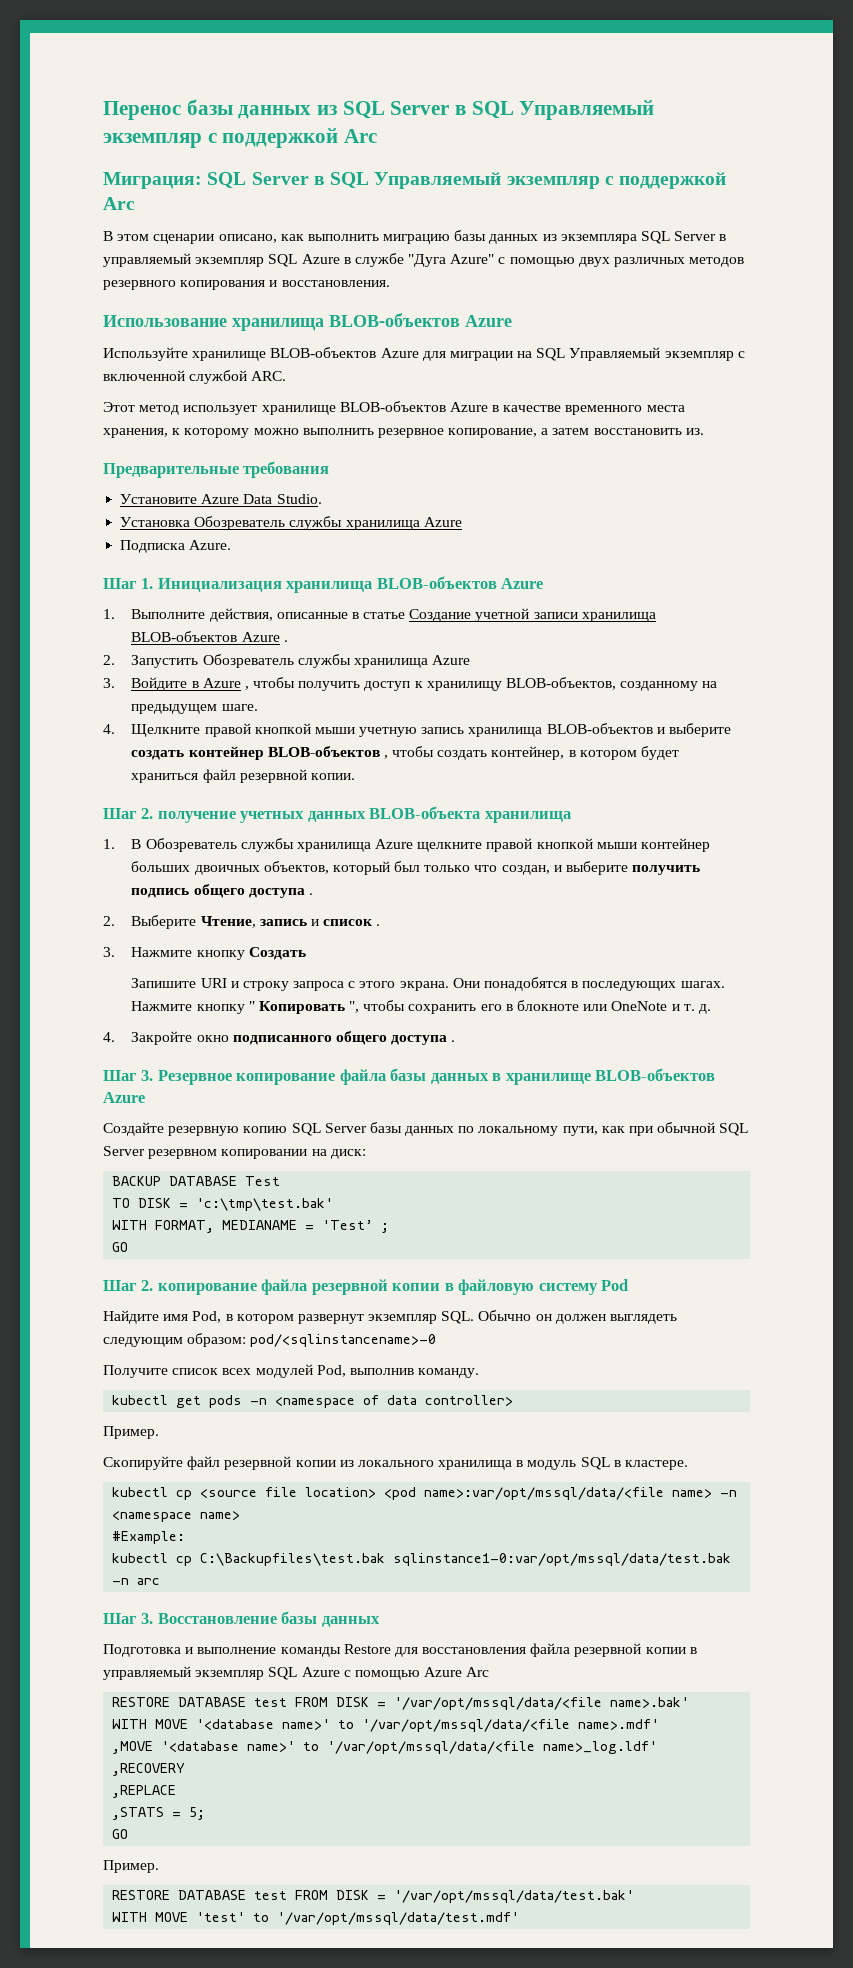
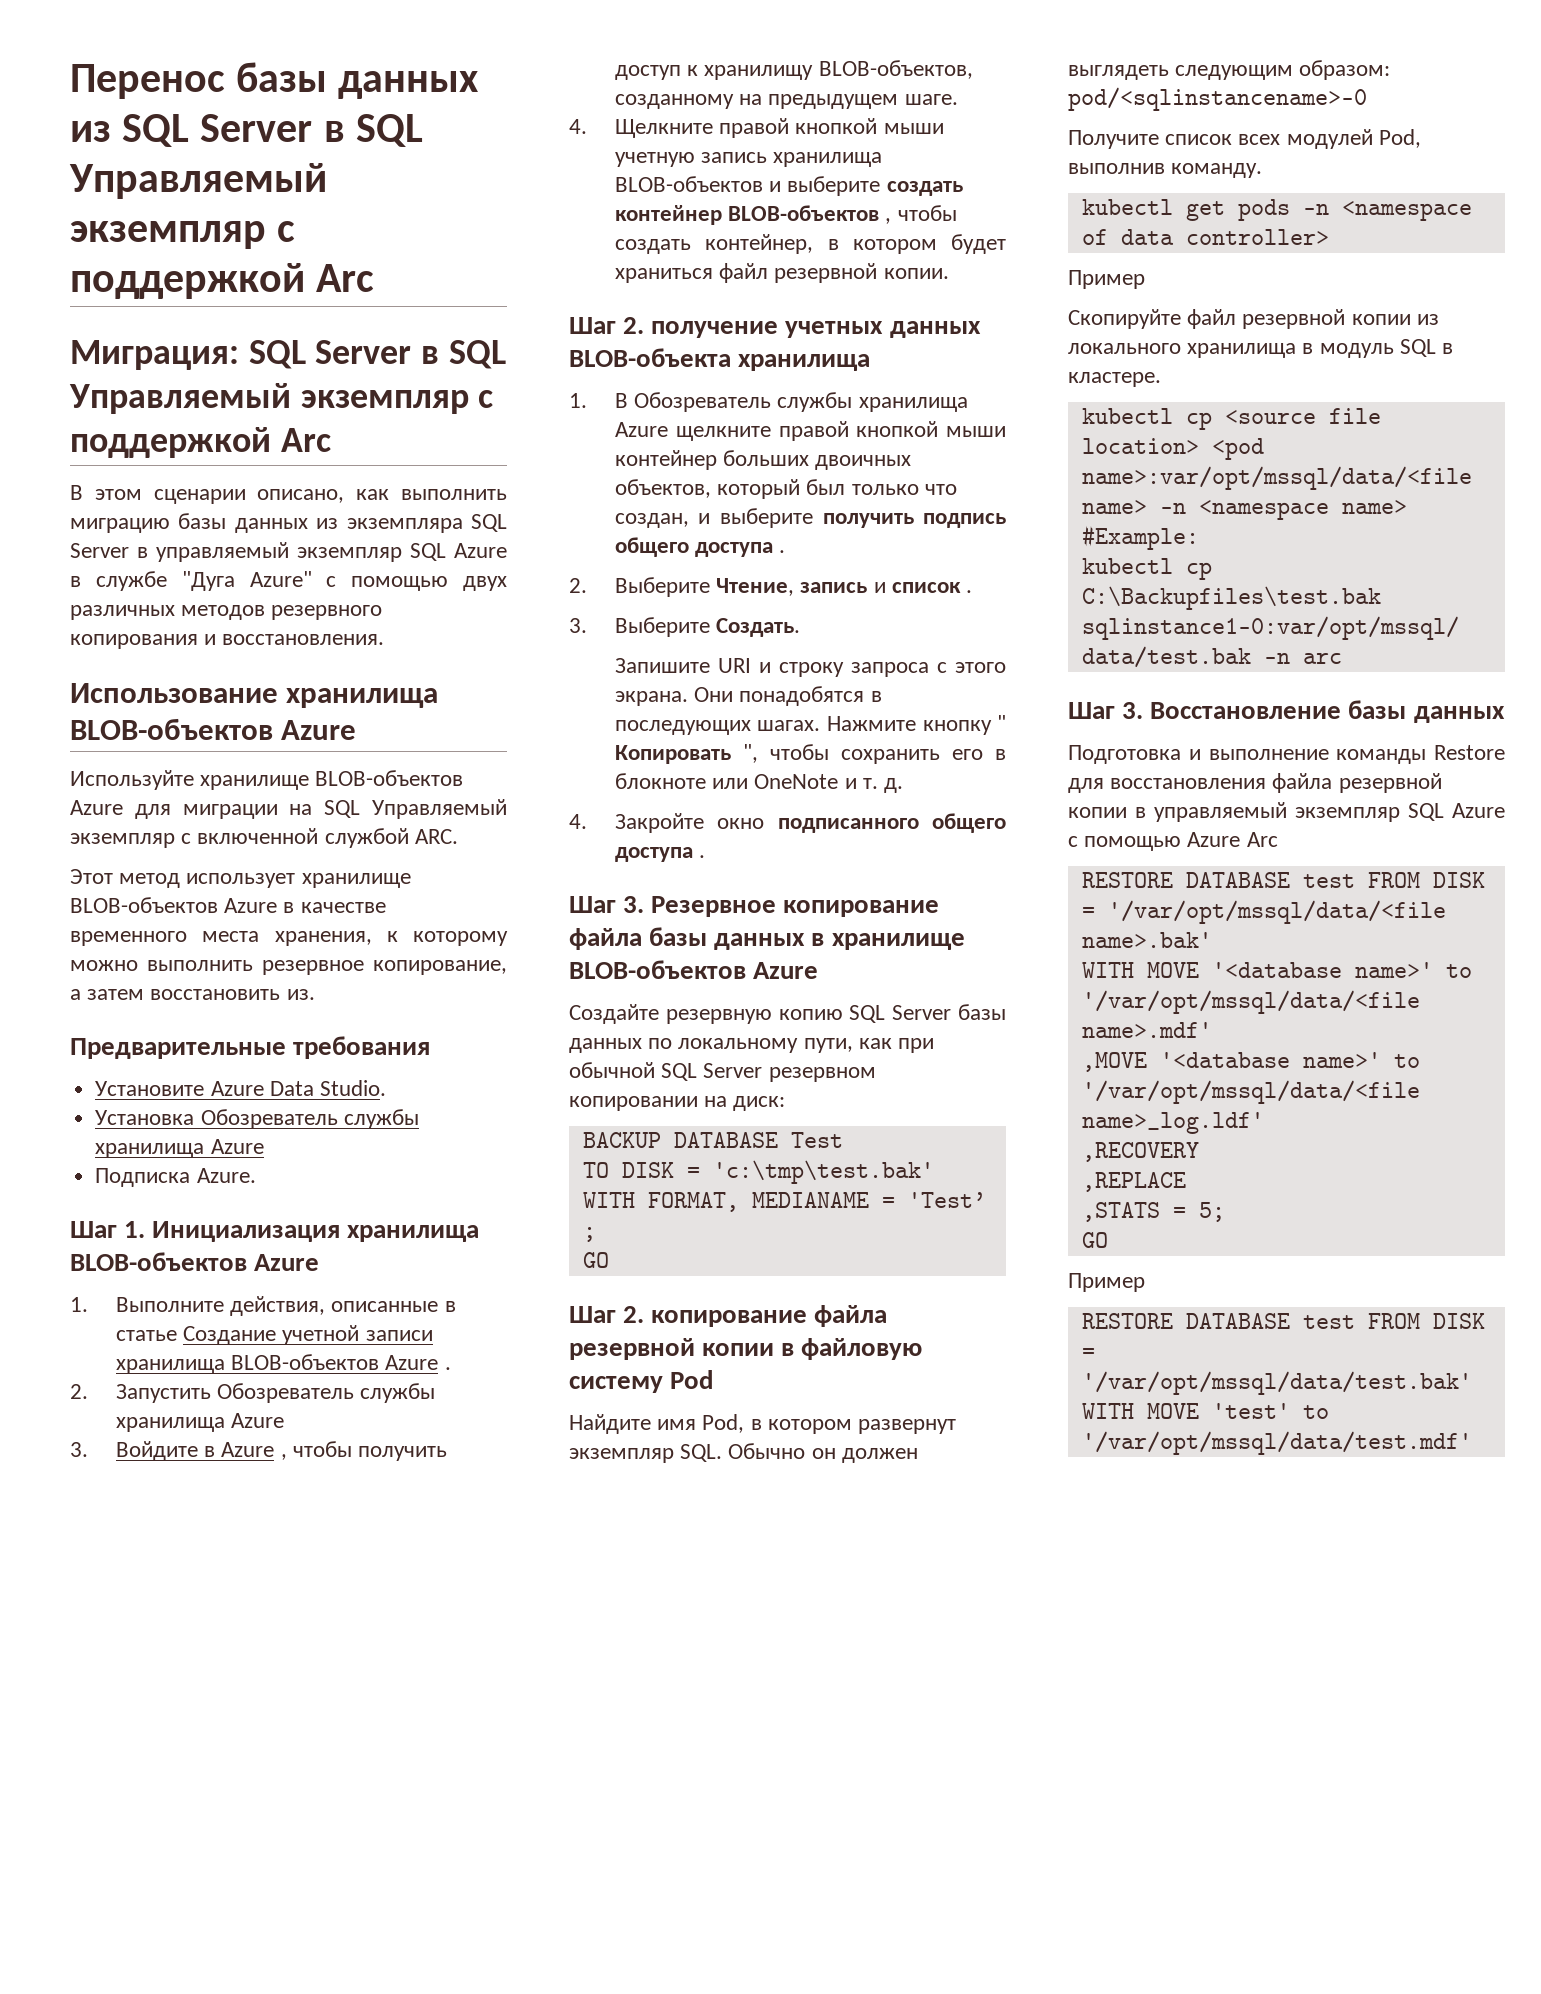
[131,947,306,960] Нажмите кнопку Создать -> [614,617,801,637] Выберите Создать.
[103,1426,159,1439] Пример. -> [1068,270,1145,289] Пример
[103,1860,159,1873] Пример. -> [1068,1273,1145,1292] Пример

